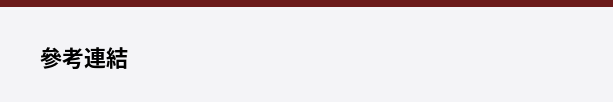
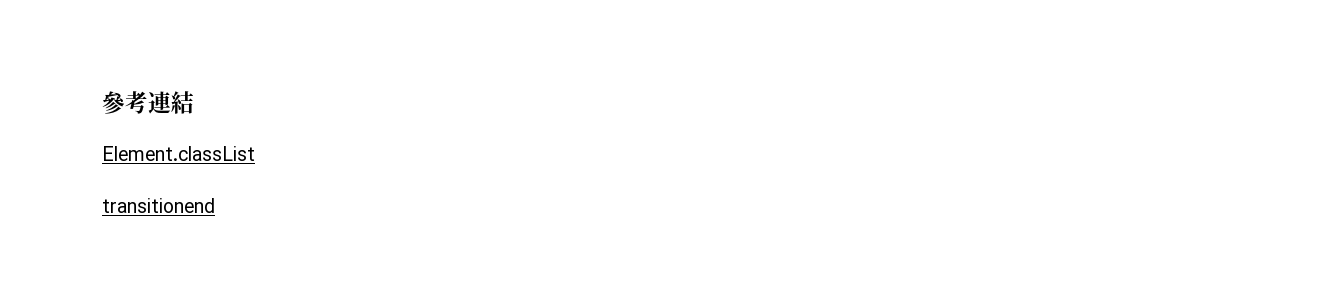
(128, 58) none -> [102,146,255,161] [102,198,215,213] // Element.classList // transitionend

